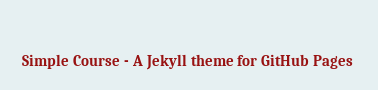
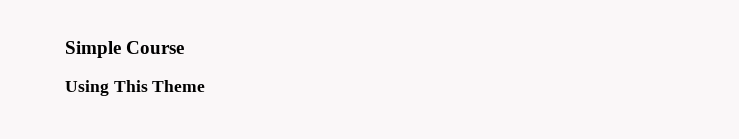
[123,54,354,70] - A Jekyll theme for GitHub Pages -> [65,80,206,96] // Using This Theme

